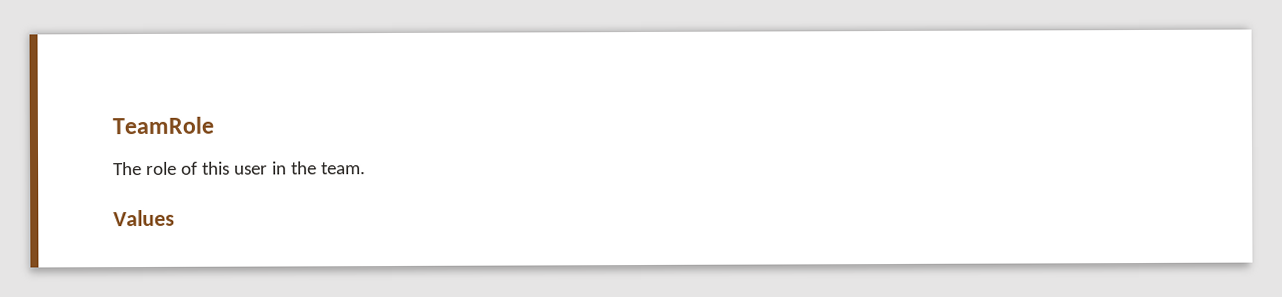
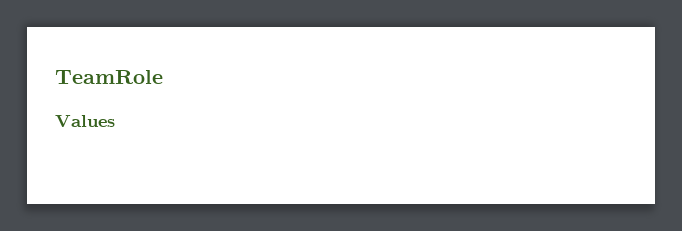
[113,161,366,176] // The role of this user in the team. -> (163, 77) none

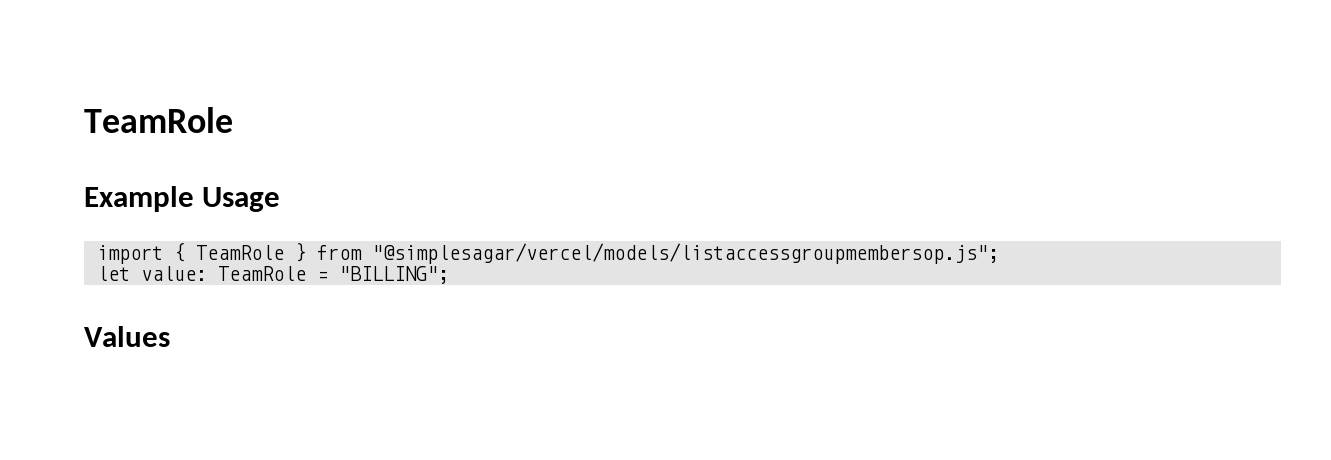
[55,70,163,84] TeamRole -> [84,107,233,133] [84,186,281,212] [97,242,1000,264] [97,266,450,284] TeamRole // Example Usage // import { TeamRole } from "@simplesagar/vercel/models/listaccessgroupmembersop.js"; // let value: TeamRole = "BILLING";

